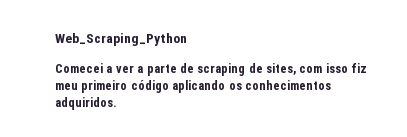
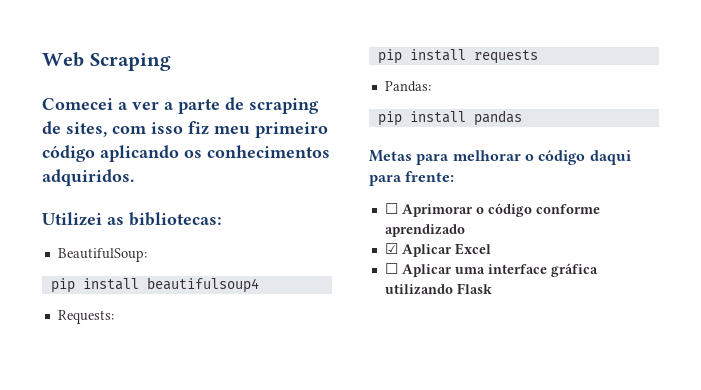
[55,33,187,46] Web_Scraping_Python -> [42,52,171,71] Web Scraping
(117, 103) none -> [42,212,222,226] [57,248,147,262] [50,277,259,293] [57,310,114,324] [377,49,538,64] [384,81,431,92] [377,110,522,126] [369,150,631,165] [369,171,455,186] [384,203,600,217] [384,224,465,237] [384,243,491,257] [384,263,598,277] [384,283,492,295] // Utilizei as bibliotecas: // BeautifulSoup: // pip install beautifulsoup4 // Requests: // pip install requests // Pandas: // pip install pandas // Metas para melhorar o código daqui para frente: // ☐ Aprimorar o código conforme aprendizado // ☑ Aplicar Excel // ☐ Aplicar uma interface gráfica utilizando Flask

